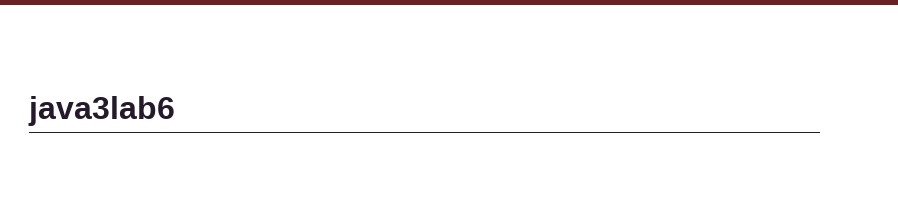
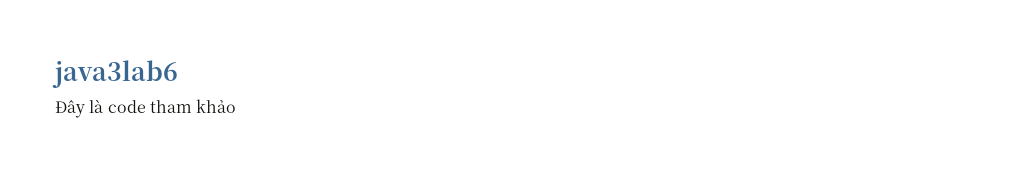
(175, 111) none -> [55,99,237,118] // Đây là code tham khảo

